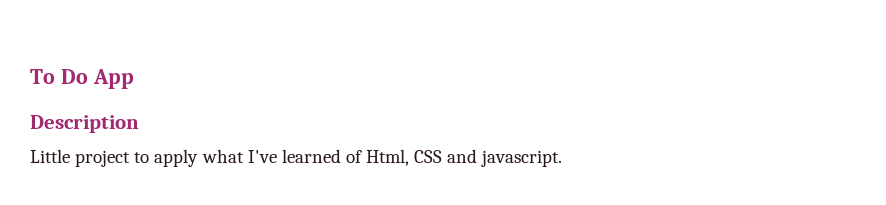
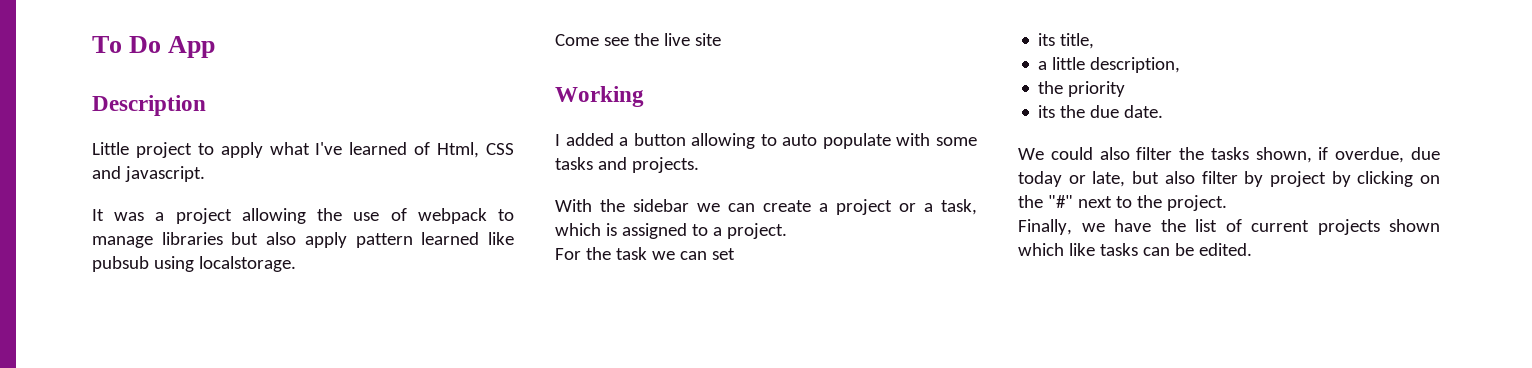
(563, 158) none -> [92,208,514,224] [92,232,514,248] [92,256,296,272] [555,33,721,46] [555,86,644,107] [555,133,977,149] [555,157,699,173] [555,199,977,215] [555,223,787,239] [555,247,735,260] [1038,33,1095,49] [1038,57,1181,73] [1038,81,1126,97] [1038,105,1164,118] [1018,147,1440,163] [1018,171,1440,187] [1018,195,1227,211] [1018,219,1440,235] [1018,243,1252,256] // It was a project allowing the use of webpack to manage libraries but also apply pattern learned like pubsub using localstorage. // Come see the live site // Working // I added a button allowing to auto populate with some tasks and projects. // With the sidebar we can create a project or a task, which is assigned to a project. // For the task we can set // its title, // a little description, // the priority // its the due date. // We could also filter the tasks shown, if overdue, due today or late, but also filter by project by clicking on the "#" next to the project. // Finally, we have the list of current projects shown which like tasks can be edited.

